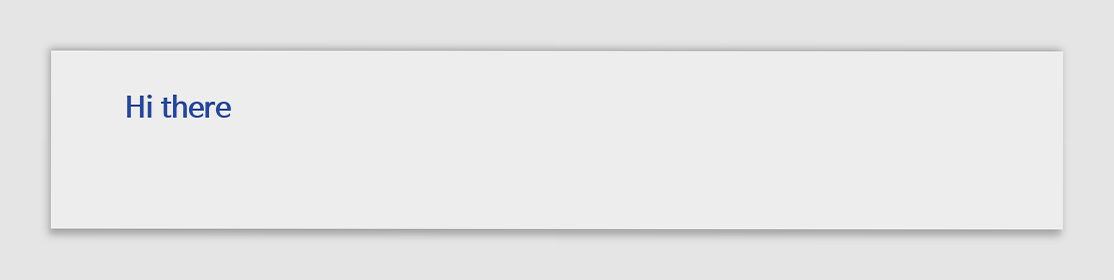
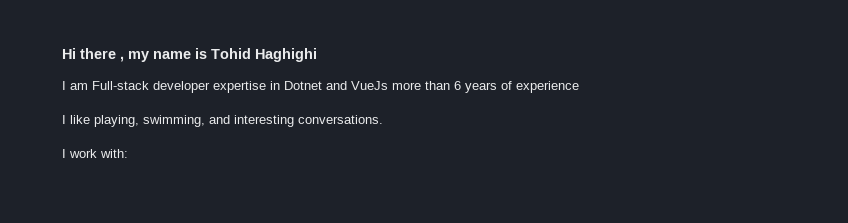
(232, 106) none -> [120,48,317,62] [62,81,579,93] [62,115,383,127] [62,149,128,158] , my name is Tohid Haghighi // I am Full-stack developer expertise in Dotnet and VueJs more than 6 years of experience // I like playing, swimming, and interesting conversations. // I work with:

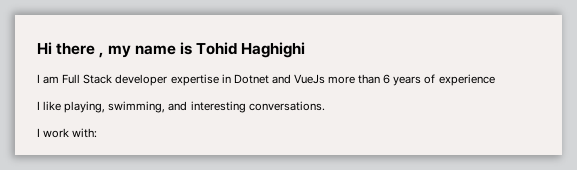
[92,81,149,90] Full-stack -> [62,74,113,84] Full Stack

